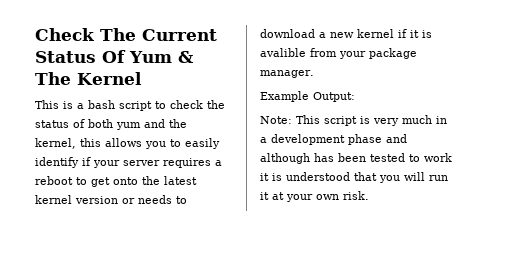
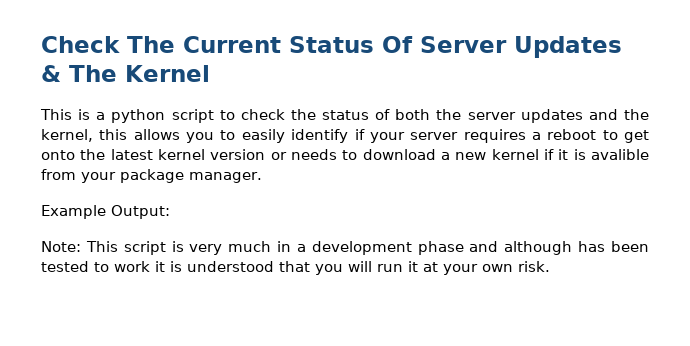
[129,51,172,63] Yum -> [420,36,622,58] Server Updates
[88,100,115,109] bash -> [111,109,166,123] python
[116,122,141,130] yum -> [436,109,583,123] the server updates

